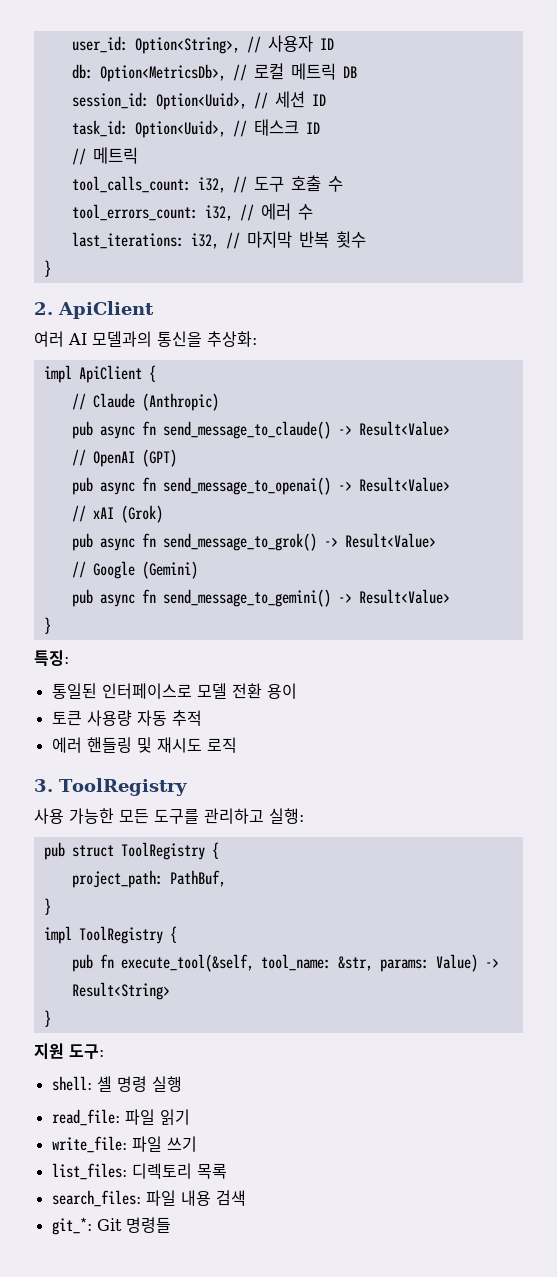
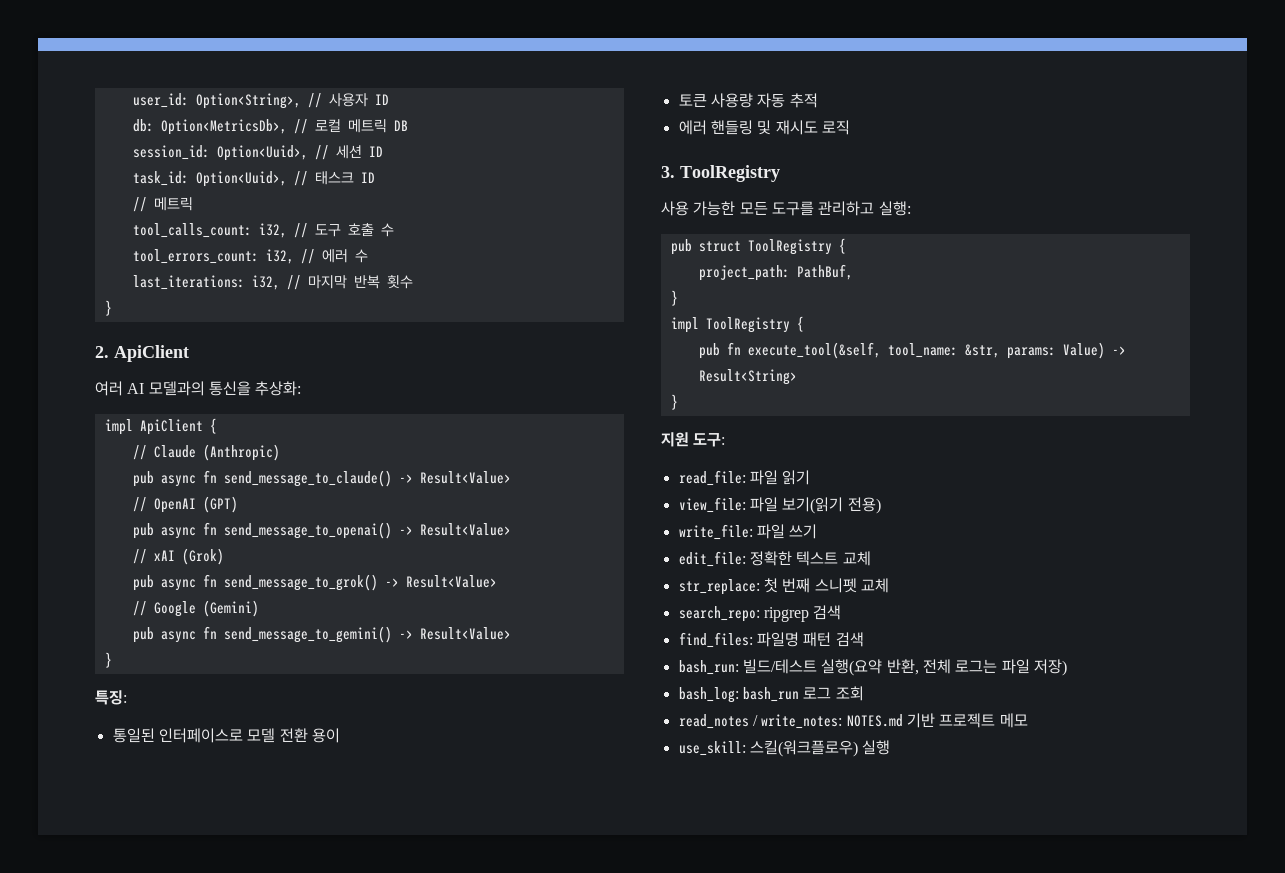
[51,1076,182,1092] // shell: 셸 명령 실행 -> (726, 440) none
(190, 1117) none -> [678,497,881,514] // view_file: 파일 보기(읽기 전용)
[51,1163,227,1180] [51,1190,246,1207] [51,1217,171,1235] list_files: 디렉토리 목록 // search_files: 파일 내용 검색 // git_*: Git 명령들 -> [678,551,871,567] [678,578,889,595] [678,605,842,622] [678,632,864,648] [678,659,1067,676] [678,686,864,703] [678,713,1028,729] [678,740,891,757] edit_file: 정확한 텍스트 교체 // str_replace: 첫 번째 스니펫 교체 // search_repo: ripgrep 검색 // find_files: 파일명 패턴 검색 // bash_run: 빌드/테스트 실행(요약 반환, 전체 로그는 파일 저장) // bash_log: bash_run 로그 조회 // read_notes / write_notes: NOTES.md 기반 프로젝트 메모 // use_skill: 스킬(워크플로우) 실행

